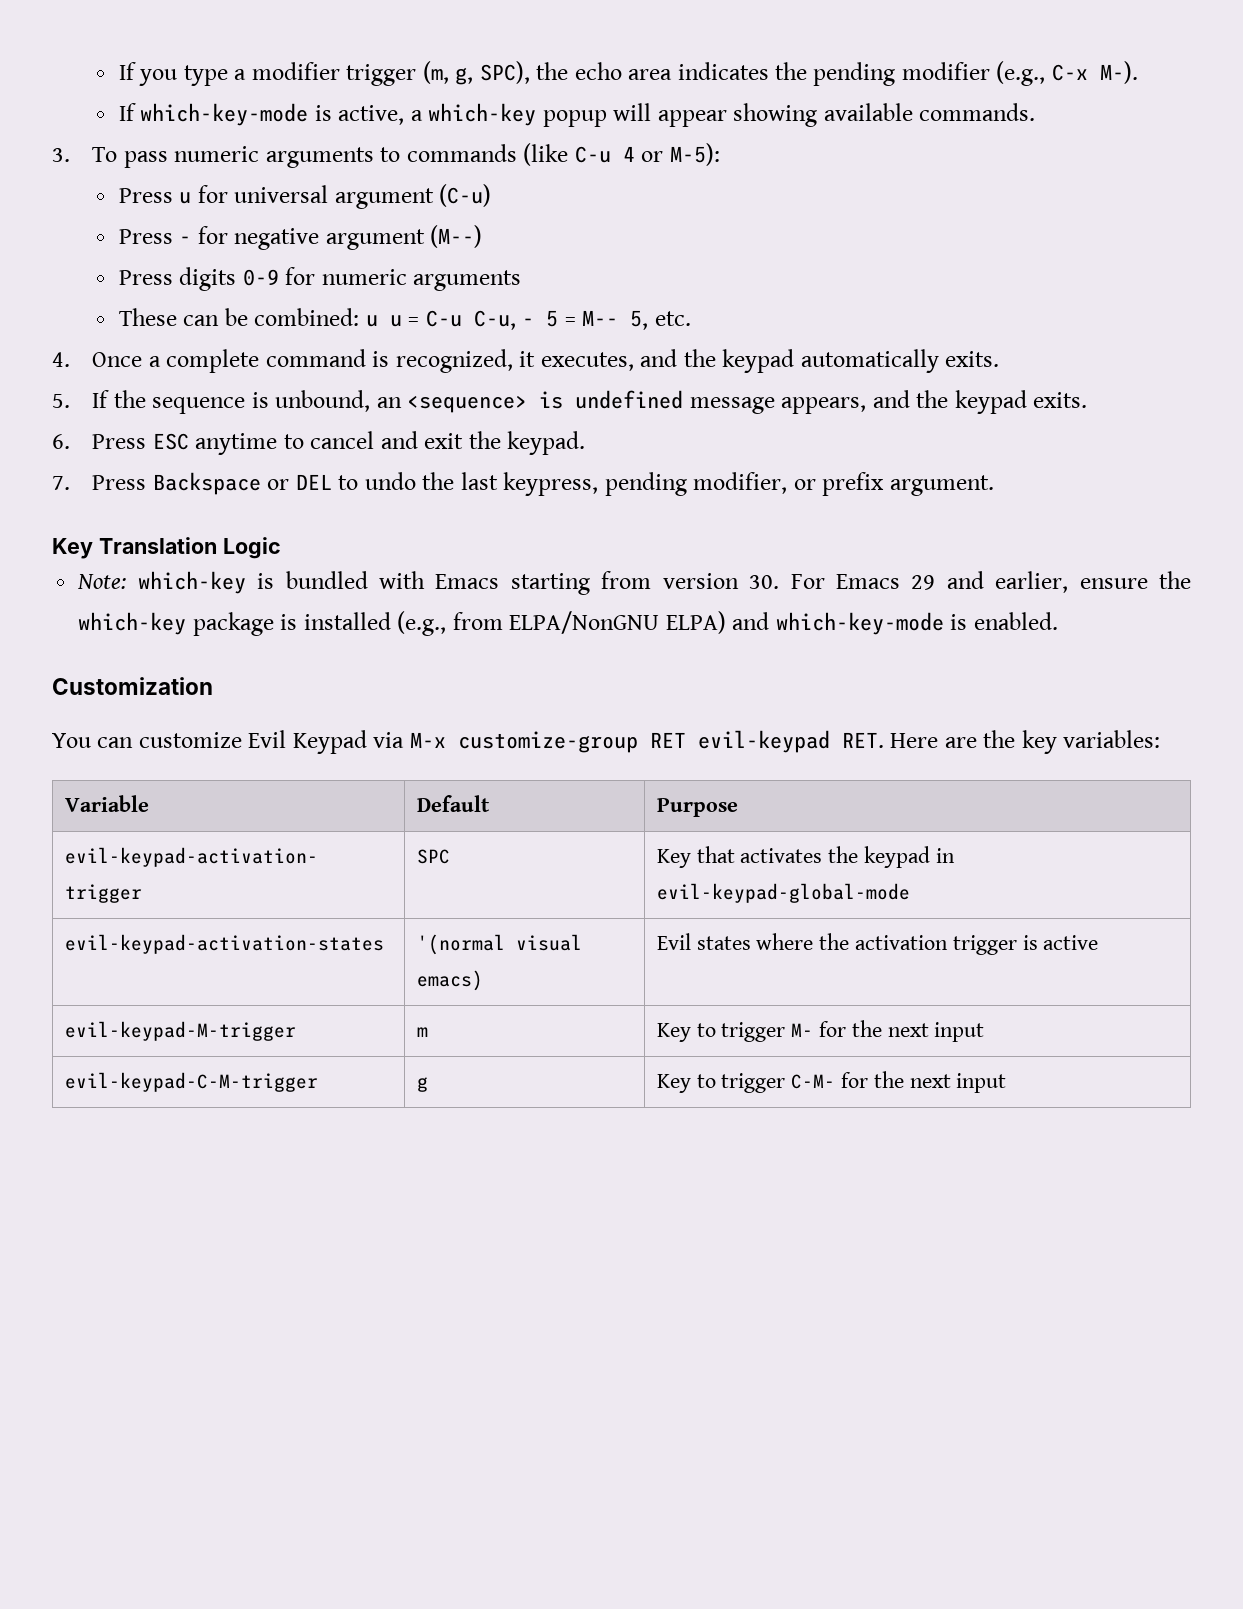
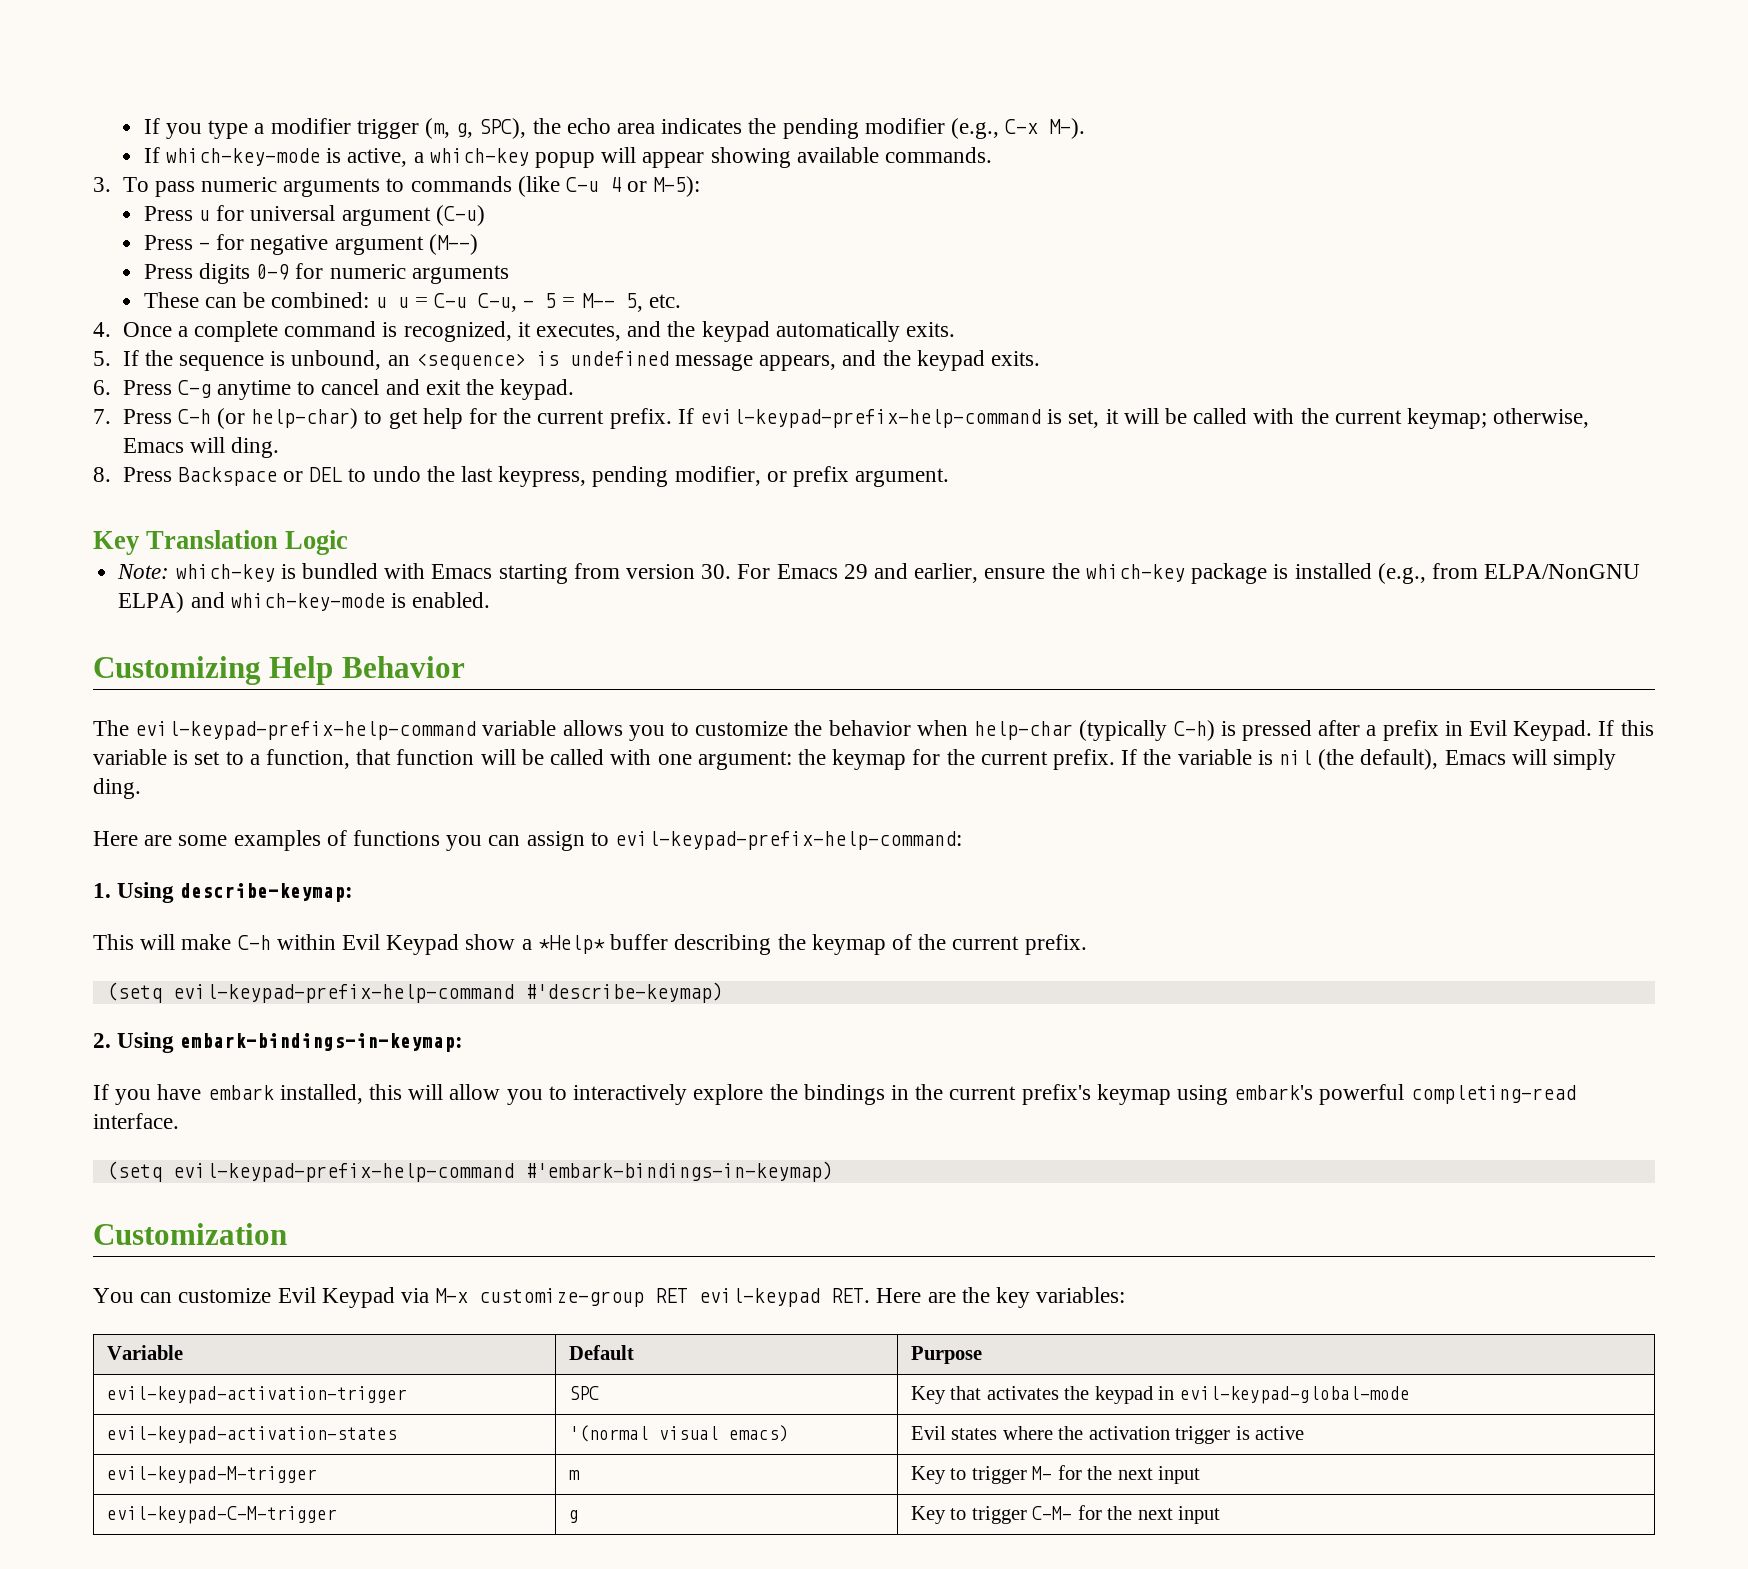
[152,433,189,450] ESC -> [177,380,211,398] C-g
(147, 482) none -> [177,408,1590,429] [122,437,279,458] [93,467,172,482] C-h (or help-char) to get help for the current prefix. If evil-keypad-prefix-help-command is set, it will be called with the current keymap; otherwise, Emacs will ding. // 8. Press
(1058, 621) none -> [93,656,465,685] [93,720,1654,741] [93,749,1617,770] [93,778,141,799] [93,830,963,851] [93,882,354,903] [93,934,1087,955] [106,982,723,1003] [93,1032,464,1053] [93,1084,1576,1105] [93,1113,179,1129] [106,1161,833,1182] // Customizing Help Behavior // The evil-keypad-prefix-help-command variable allows you to customize the behavior when help-char (typically C-h) is pressed after a prefix in Evil Keypad. If this variable is set to a function, that function will be called with one argument: the keymap for the current prefix. If the variable is nil (the default), Emacs will simply ding. // Here are some examples of functions you can assign to evil-keypad-prefix-help-command: // 1. Using describe-keymap: // This will make C-h within Evil Keypad show a *Help* buffer describing the keymap of the current prefix. // (setq evil-keypad-prefix-help-command #'describe-keymap) // 2. Using embark-bindings-in-keymap: // If you have embark installed, this will allow you to interactively explore the bindings in the current prefix's keymap using embark's powerful completing-read interface. // (setq evil-keypad-prefix-help-command #'embark-bindings-in-keymap)

